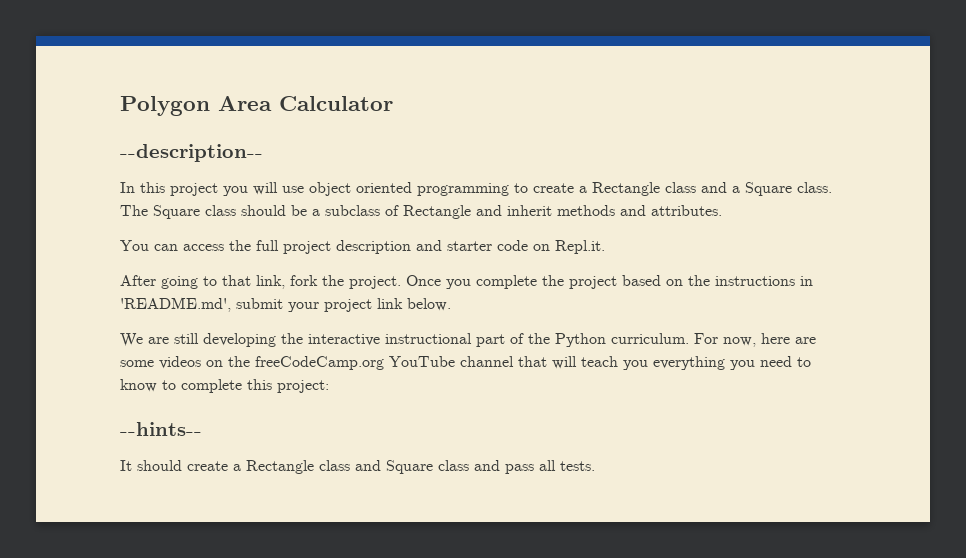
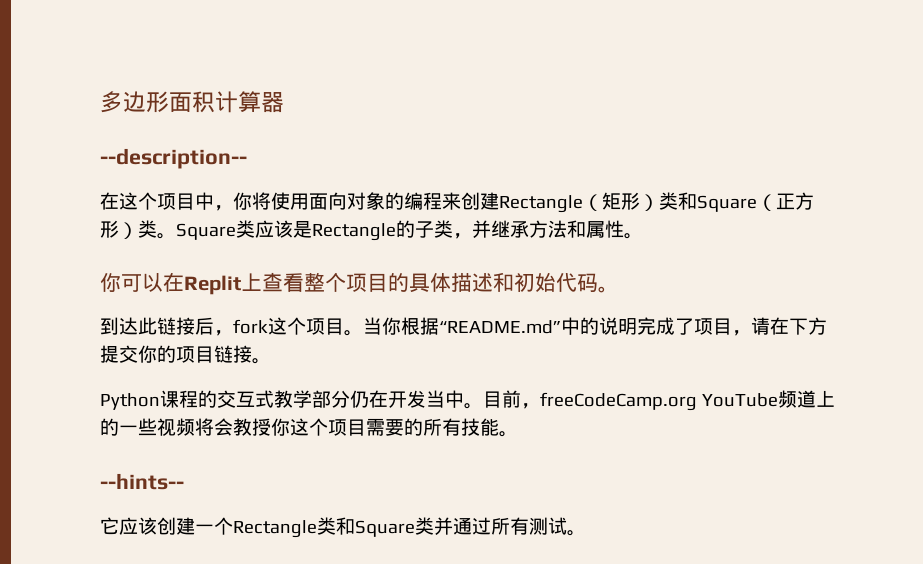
[120,96,393,116] [120,144,263,162] [120,182,832,196] [120,205,722,219] [120,240,605,254] [120,275,813,289] [120,297,451,312] [120,333,816,347] [120,356,811,370] [120,379,329,393] [120,422,202,436] [120,460,595,474] Polygon Area Calculator // --description-- // In this project you will use object oriented programming to create a Rectangle class and a Square class. The Square class should be a subclass of Rectangle and inherit methods and attributes. // You can access the full project description and starter code on Repl.it. // After going to that link, fork the project. Once you complete the project based on the instructions in 'README.md', submit your project link below. // We are still developing the interactive instructional part of the Python curriculum. For now, here are some videos on the freeCodeCamp.org YouTube channel that will teach you everything you need to know to complete this project: // --hints-- // It should create a Rectangle class and Square class and pass all tests. -> [100,91,284,113] [100,148,247,169] [100,192,814,213] [100,220,643,241] [100,272,619,295] [100,317,827,336] [100,345,271,364] [100,390,835,411] [100,418,518,437] [100,473,184,490] [100,517,586,538] 多边形面积计算器 // --description-- // 在这个项目中，你将使用面向对象的编程来创建Rectangle（矩形）类和Square（正方形）类。Square类应该是Rectangle的子类，并继承方法和属性。 // 你可以在Replit上查看整个项目的具体描述和初始代码。 // 到达此链接后，fork这个项目。当你根据“README.md”中的说明完成了项目，请在下方提交你的项目链接。 // Python课程的交互式教学部分仍在开发当中。目前，freeCodeCamp.org YouTube频道上的一些视频将会教授你这个项目需要的所有技能。 // --hints-- // 它应该创建一个Rectangle类和Square类并通过所有测试。

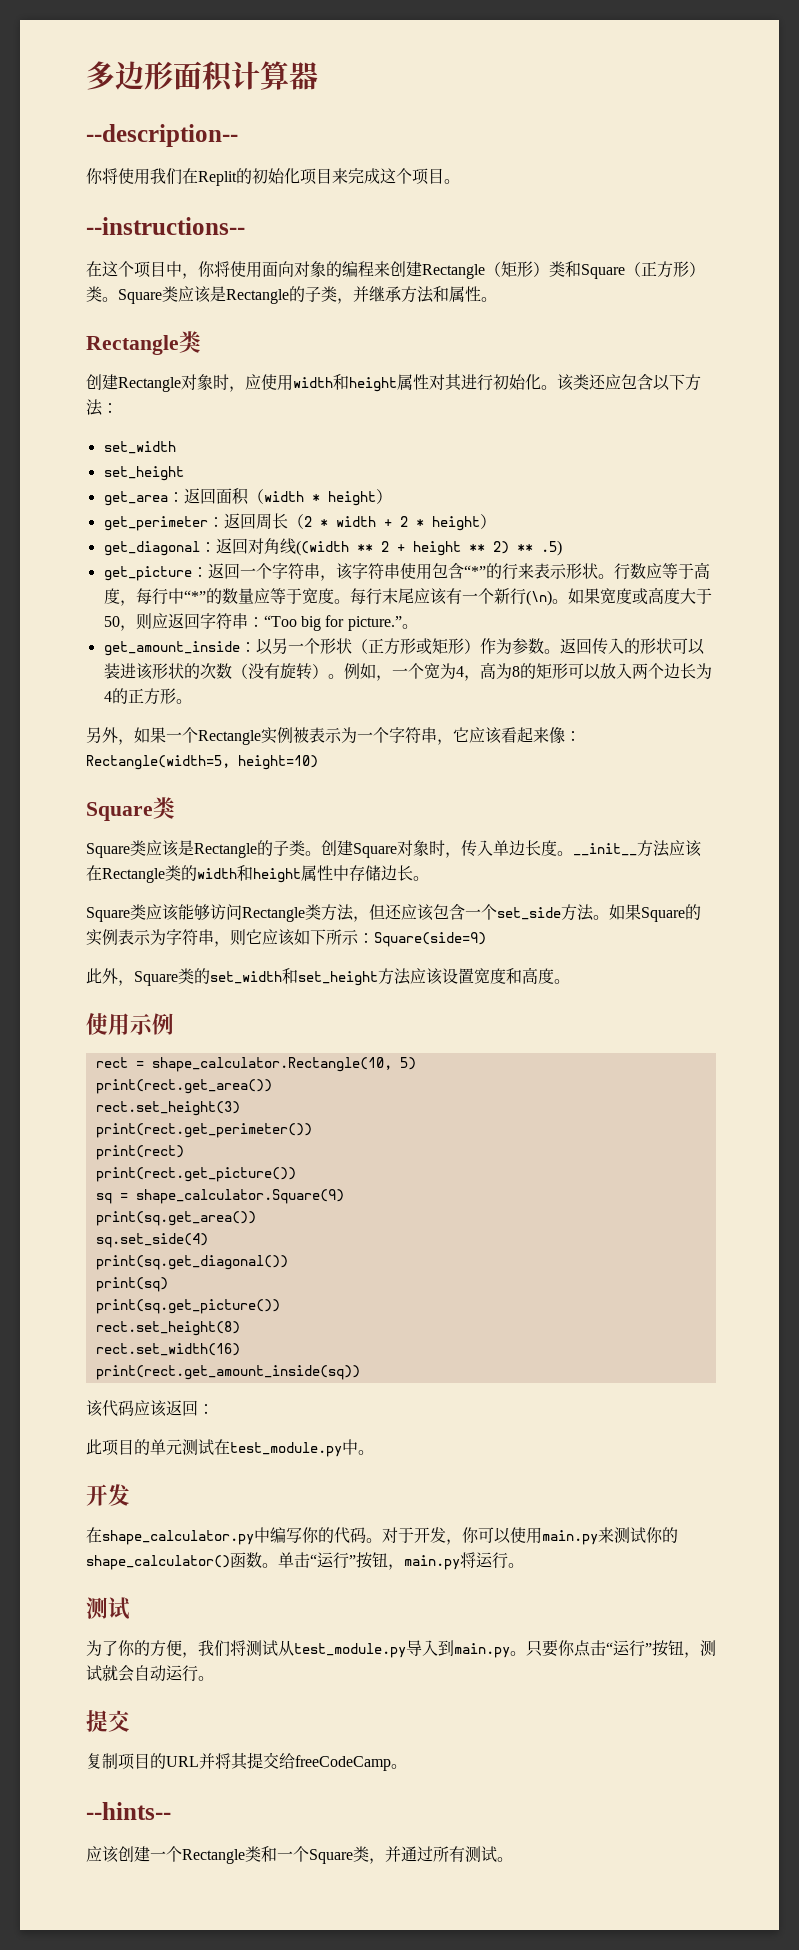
(247, 158) none -> [86,168,460,186] [86,217,245,235] // 你将使用我们在Replit的初始化项目来完成这个项目。 // --instructions--
[100,272,619,295] [100,317,827,336] [100,345,271,364] [100,390,835,411] [100,418,499,436] 你可以在Replit上查看整个项目的具体描述和初始代码。 // 到达此链接后，fork这个项目。当你根据“README.md”中的说明完成了项目，请在下方提交你的项目链接。 // Python课程的交互式教学部分仍在开发当中。目前，freeCodeCamp.org YouTube频道上的一些视频将会教授你这个项目需要的所有技能 -> [86,331,201,355] [86,374,701,392] [86,399,118,416] [103,441,176,454] [103,466,184,481] [103,488,392,506] [103,513,496,531] [103,538,562,556] [103,562,710,581] [103,587,712,606] [103,613,418,631] [103,638,705,656] [103,662,712,681] [103,688,192,705] [86,727,581,745] [86,755,318,770] [86,797,175,821] [86,840,702,858] [86,865,429,883] [86,904,701,922] [86,929,486,947] [86,967,570,986] [86,1013,174,1035] [95,1057,416,1072] [95,1079,272,1094] [95,1101,240,1116] [95,1123,312,1138] [95,1145,184,1160] [95,1167,296,1182] [95,1189,344,1204] [95,1211,256,1226] [95,1233,208,1248] [95,1255,288,1270] [95,1277,168,1292] [95,1299,280,1314] [95,1321,240,1336] [95,1343,240,1356] [95,1365,360,1380] [86,1400,214,1417] [86,1439,374,1457] [86,1484,130,1506] [86,1527,678,1545] [86,1552,524,1570] [86,1597,130,1620] [86,1640,716,1658] [86,1665,214,1682] [86,1710,130,1732] [86,1752,391,1771] Rectangle类 // 创建Rectangle对象时，应使用width和height属性对其进行初始化。该类还应包含以下方法： // set_width // set_height // get_area：返回面积（width * height） // get_perimeter：返回周长（2 * width + 2 * height） // get_diagonal：返回对角线((width ** 2 + height ** 2) ** .5) // get_picture：返回一个字符串，该字符串使用包含“*”的行来表示形状。行数应等于高度，每行中“*”的数量应等于宽度。每行末尾应该有一个新行(\n)。如果宽度或高度大于50，则应返回字符串：“Too big for picture.”。 // get_amount_inside：以另一个形状（正方形或矩形）作为参数。返回传入的形状可以装进该形状的次数（没有旋转）。例如，一个宽为4，高为8的矩形可以放入两个边长为4的正方形。 // 另外，如果一个Rectangle实例被表示为一个字符串，它应该看起来像：Rectangle(width=5, height=10) // Square类 // Square类应该是Rectangle的子类。创建Square对象时，传入单边长度。__init__方法应该在Rectangle类的width和height属性中存储边长。 // Square类应该能够访问Rectangle类方法，但还应该包含一个set_side方法。如果Square的实例表示为字符串，则它应该如下所示：Square(side=9) // 此外，Square类的set_width和set_height方法应该设置宽度和高度。 // 使用示例 // rect = shape_calculator.Rectangle(10, 5) // print(rect.get_area()) // rect.set_height(3) // print(rect.get_perimeter()) // print(rect) // print(rect.get_picture()) // sq = shape_calculator.Square(9) // print(sq.get_area()) // sq.set_side(4) // print(sq.get_diagonal()) // print(sq) // print(sq.get_picture()) // rect.set_height(8) // rect.set_width(16) // print(rect.get_amount_inside(sq)) // 该代码应该返回： // 此项目的单元测试在test_module.py中。 // 开发 // 在shape_calculator.py中编写你的代码。对于开发，你可以使用main.py来测试你的shape_calculator()函数。单击“运行”按钮，main.py将运行。 // 测试 // 为了你的方便，我们将测试从test_module.py导入到main.py。只要你点击“运行”按钮，测试就会自动运行。 // 提交 // 复制项目的URL并将其提交给freeCodeCamp
[100,517,119,535] 它 -> (171, 1811) none
[355,517,434,537] Square类 -> [277,1846,385,1864] 一个Square类，

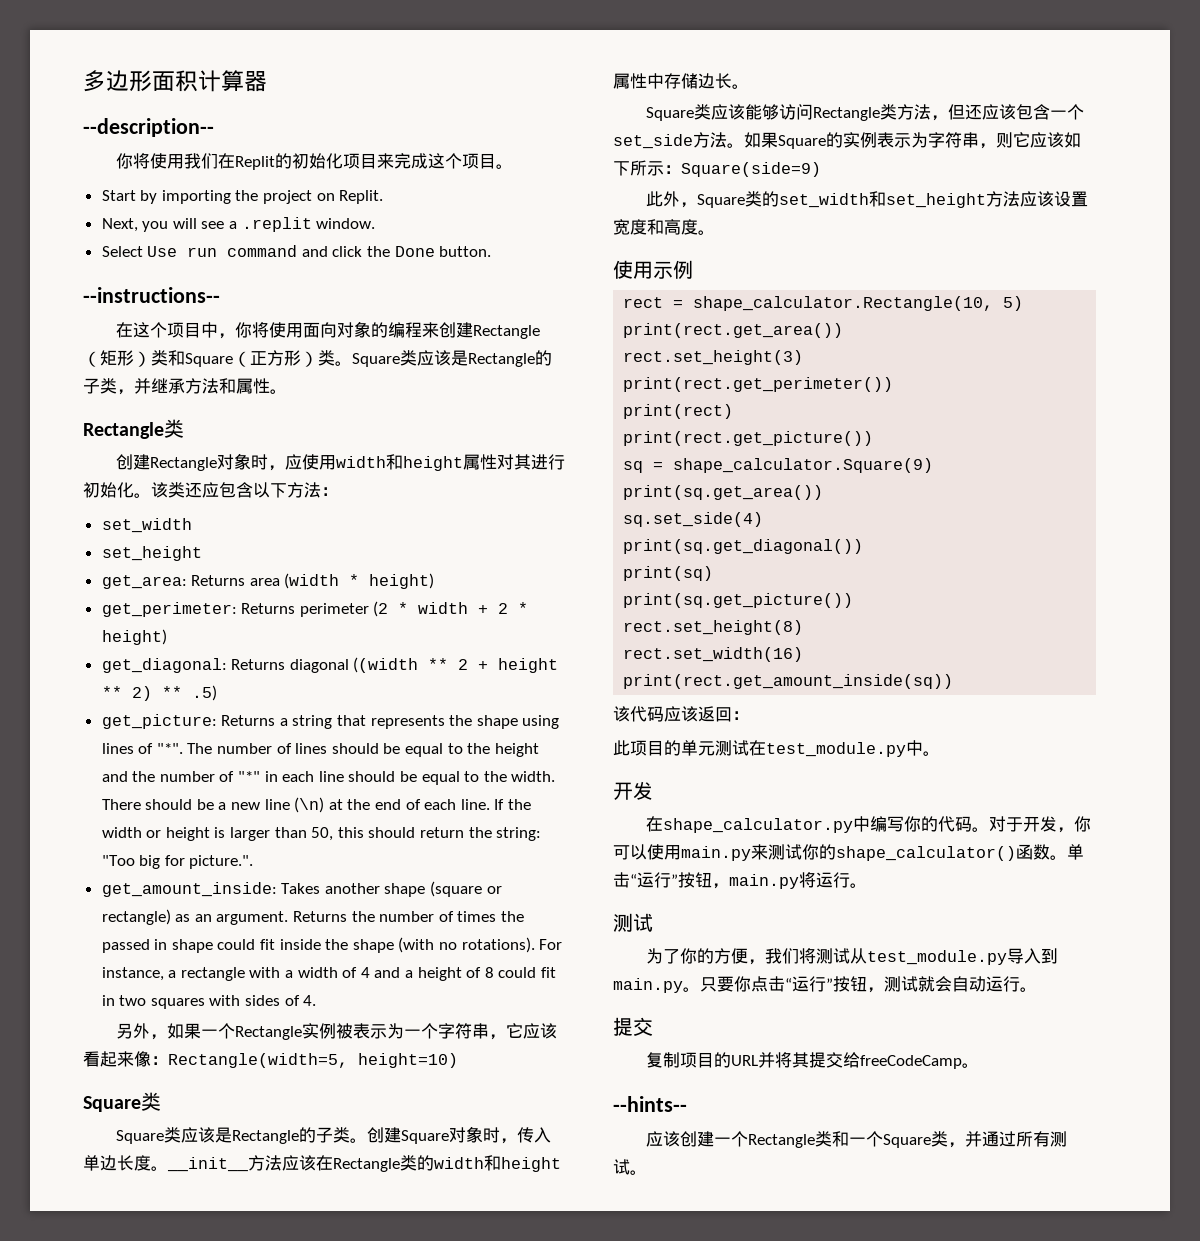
(460, 181) none -> [101,190,384,204] [101,217,376,232] [101,245,492,257] // Start by importing the project on Replit. // Next, you will see a .replit window. // Select Use run command and click the Done button.
[103,488,392,506] [103,513,312,531] get_area：返回面积（width * height） // get_perimeter：返回周长（2 -> [101,573,435,589] [101,601,389,617] get_area: Returns area (width * height) // get_perimeter: Returns perimeter (2
[431,514,496,531] [103,538,296,556] height） // get_diagonal：返回对角线 -> [101,629,167,645] [101,658,349,673] height) // get_diagonal: Returns diagonal
[103,562,710,581] [103,587,712,606] [103,613,418,631] [103,638,705,656] [103,662,712,681] [103,688,192,705] get_picture：返回一个字符串，该字符串使用包含“*”的行来表示形状。行数应等于高度，每行中“*”的数量应等于宽度。每行末尾应该有一个新行(\n)。如果宽度或高度大于50，则应返回字符串：“Too big for picture.”。 // get_amount_inside：以另一个形状（正方形或矩形）作为参数。返回传入的形状可以装进该形状的次数（没有旋转）。例如，一个宽为4，高为8的矩形可以放入两个边长为4的正方形。 -> [101,714,560,729] [101,743,539,757] [101,771,556,785] [101,797,531,813] [101,827,542,841] [101,855,254,869] [101,881,502,897] [101,909,525,925] [101,937,563,953] [101,967,556,981] [101,995,317,1009] get_picture: Returns a string that represents the shape using lines of "*". The number of lines should be equal to the height and the number of "*" in each line should be equal to the width. There should be a new line (\n) at the end of each line. If the width or height is larger than 50, this should return the string: "Too big for picture.". // get_amount_inside: Takes another shape (square or rectangle) as an argument. Returns the number of times the passed in shape could fit inside the shape (with no rotations). For instance, a rectangle with a width of 4 and a height of 8 could fit in two squares with sides of 4.

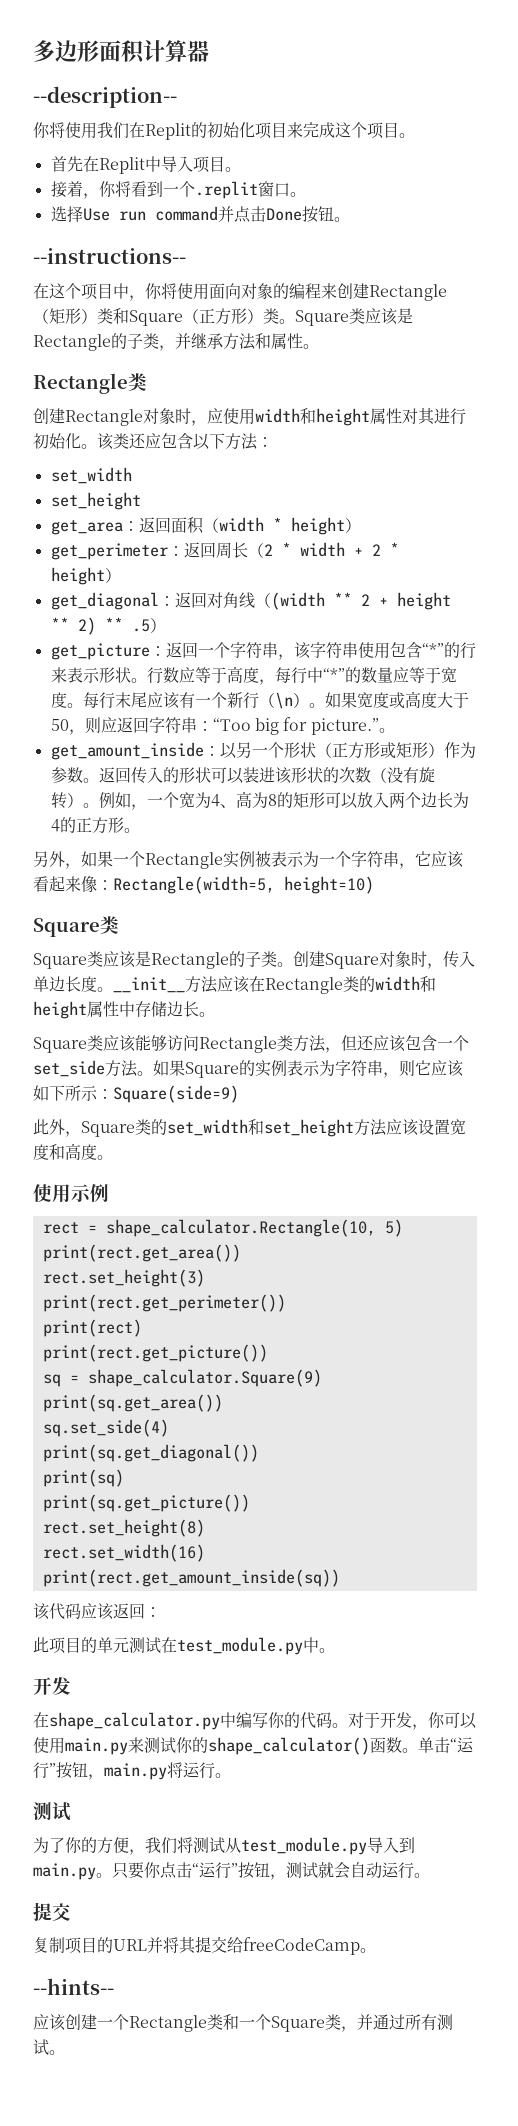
[101,190,384,204] [101,217,376,232] [101,245,492,257] Start by importing the project on Replit. // Next, you will see a .replit window. // Select Use run command and click the Done button. -> [50,156,241,174] [50,181,306,199] [50,206,350,223] 首先在Replit中导入项目。 // 接着，你将看到一个.replit窗口。 // 选择Use run command并点击Done按钮。
[101,573,435,589] [101,601,389,617] get_area: Returns area (width * height) // get_perimeter: Returns perimeter (2 -> [50,517,361,535] [50,542,273,560] get_area：返回面积（width * height） // get_perimeter：返回周长（2
[101,629,167,645] [101,657,419,673] height) // get_diagonal: Returns diagonal ((width -> [50,567,121,585] [50,592,325,610] height） // get_diagonal：返回对角线（(width
[191,685,217,701] [101,714,560,729] [101,743,539,757] [101,771,556,785] [101,797,531,813] [101,827,542,841] [101,855,254,869] [101,881,502,897] [101,909,525,925] [101,937,563,953] [101,967,556,981] [101,995,317,1009] .5) // get_picture: Returns a string that represents the shape using lines of "*". The number of lines should be equal to the height and the number of "*" in each line should be equal to the width. There should be a new line (\n) at the end of each line. If the width or height is larger than 50, this should return the string: "Too big for picture.". // get_amount_inside: Takes another shape (square or rectangle) as an argument. Returns the number of times the passed in shape could fit inside the shape (with no rotations). For instance, a rectangle with a width of 4 and a height of 8 could fit in two squares with sides of 4. -> [131,618,166,633] [50,642,476,660] [50,666,457,685] [50,691,469,709] [50,717,395,735] [50,742,476,760] [50,767,435,784] [50,791,469,810] [50,817,140,834] .5） // get_picture：返回一个字符串，该字符串使用包含“*”的行来表示形状。行数应等于高度，每行中“*”的数量应等于宽度。每行末尾应该有一个新行（\n）。如果宽度或高度大于50，则应返回字符串：“Too big for picture.”。 // get_amount_inside：以另一个形状（正方形或矩形）作为参数。返回传入的形状可以装进该形状的次数（没有旋转）。例如，一个宽为4、高为8的矩形可以放入两个边长为4的正方形。

